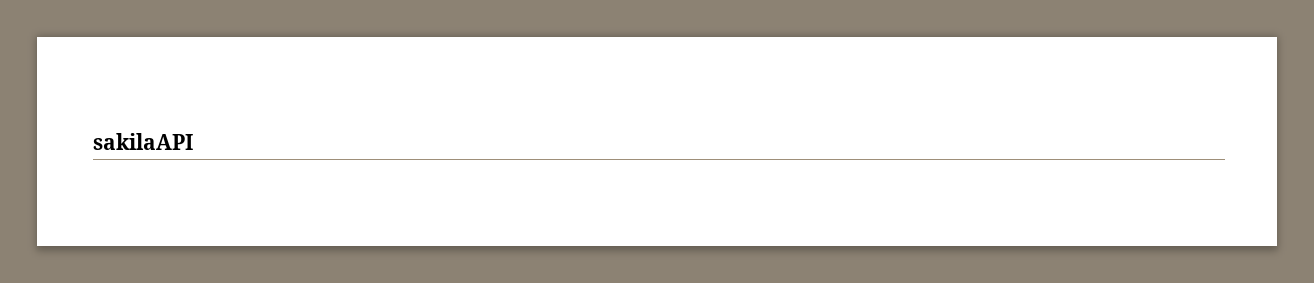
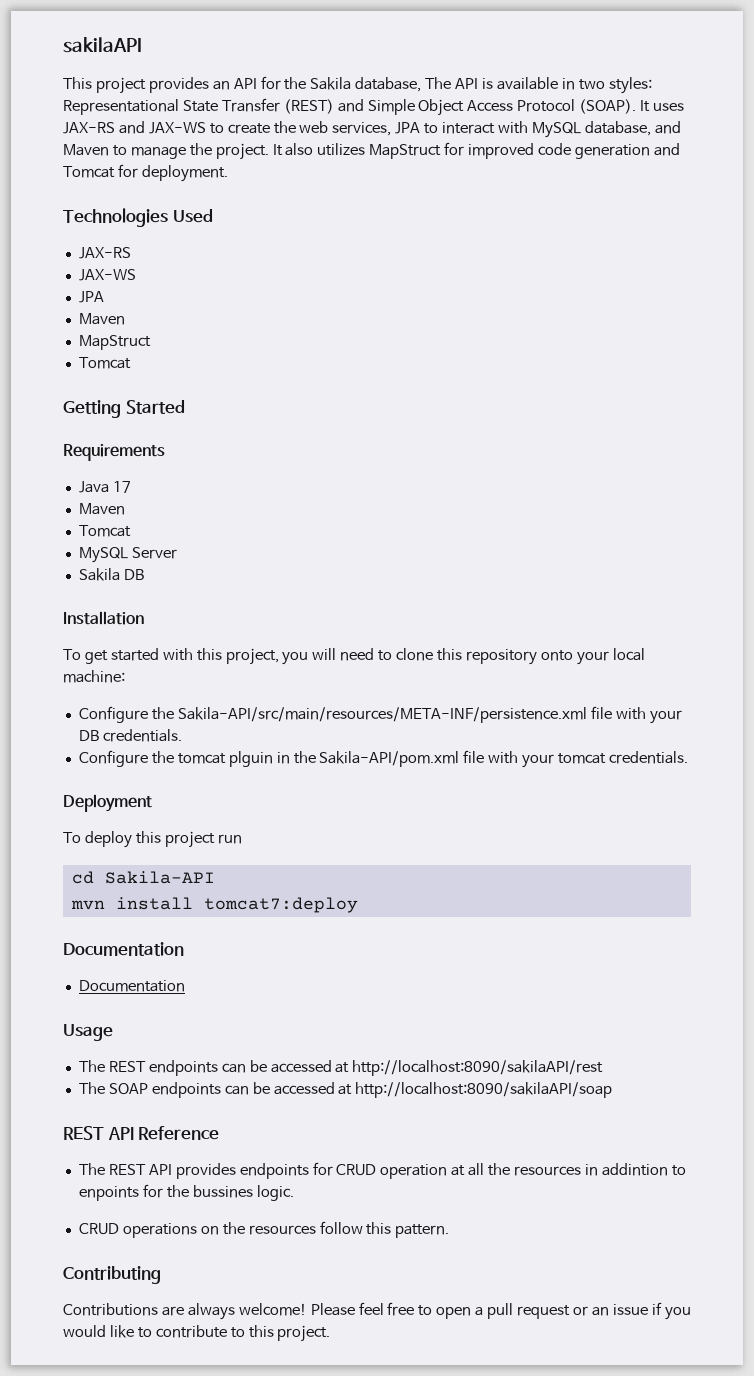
(193, 141) none -> [63,76,652,94] [63,98,685,116] [63,121,681,138] [63,142,680,160] [63,164,228,182] [63,208,213,227] [78,247,131,259] [78,269,136,281] [78,291,104,303] [78,313,125,325] [78,335,151,350] [78,357,131,369] [63,400,185,418] [63,444,165,461] [78,481,131,493] [78,503,125,515] [78,525,131,537] [78,547,177,563] [78,568,144,581] [63,611,144,625] [63,648,645,665] [63,670,125,683] [78,706,682,724] [78,729,182,742] [78,750,689,768] [63,794,152,812] [63,831,242,848] [71,871,215,884] [70,897,358,913] [63,942,184,956] [78,980,185,992] [63,1024,113,1041] [78,1060,604,1076] [78,1082,613,1098] [63,1126,220,1140] [78,1162,686,1179] [78,1184,294,1201] [78,1221,450,1238] [63,1266,161,1284] [63,1302,691,1320] [63,1325,331,1342] // This project provides an API for the Sakila database, The API is available in two styles: Representational State Transfer (REST) and Simple Object Access Protocol (SOAP). It uses JAX-RS and JAX-WS to create the web services, JPA to interact with MySQL database, and Maven to manage the project. It also utilizes MapStruct for improved code generation and Tomcat for deployment. // Technologies Used // JAX-RS // JAX-WS // JPA // Maven // MapStruct // Tomcat // Getting Started // Requirements // Java 17 // Maven // Tomcat // MySQL Server // Sakila DB // Installation // To get started with this project, you will need to clone this repository onto your local machine: // Configure the Sakila-API/src/main/resources/META-INF/persistence.xml file with your DB credentials. // Configure the tomcat plguin in the Sakila-API/pom.xml file with your tomcat credentials. // Deployment // To deploy this project run // cd Sakila-API // mvn install tomcat7:deploy // Documentation // Documentation // Usage // The REST endpoints can be accessed at http://localhost:8090/sakilaAPI/rest // The SOAP endpoints can be accessed at http://localhost:8090/sakilaAPI/soap // REST API Reference // The REST API provides endpoints for CRUD operation at all the resources in addintion to enpoints for the bussines logic. // CRUD operations on the resources follow this pattern. // Contributing // Contributions are always welcome! Please feel free to open a pull request or an issue if you would like to contribute to this project.

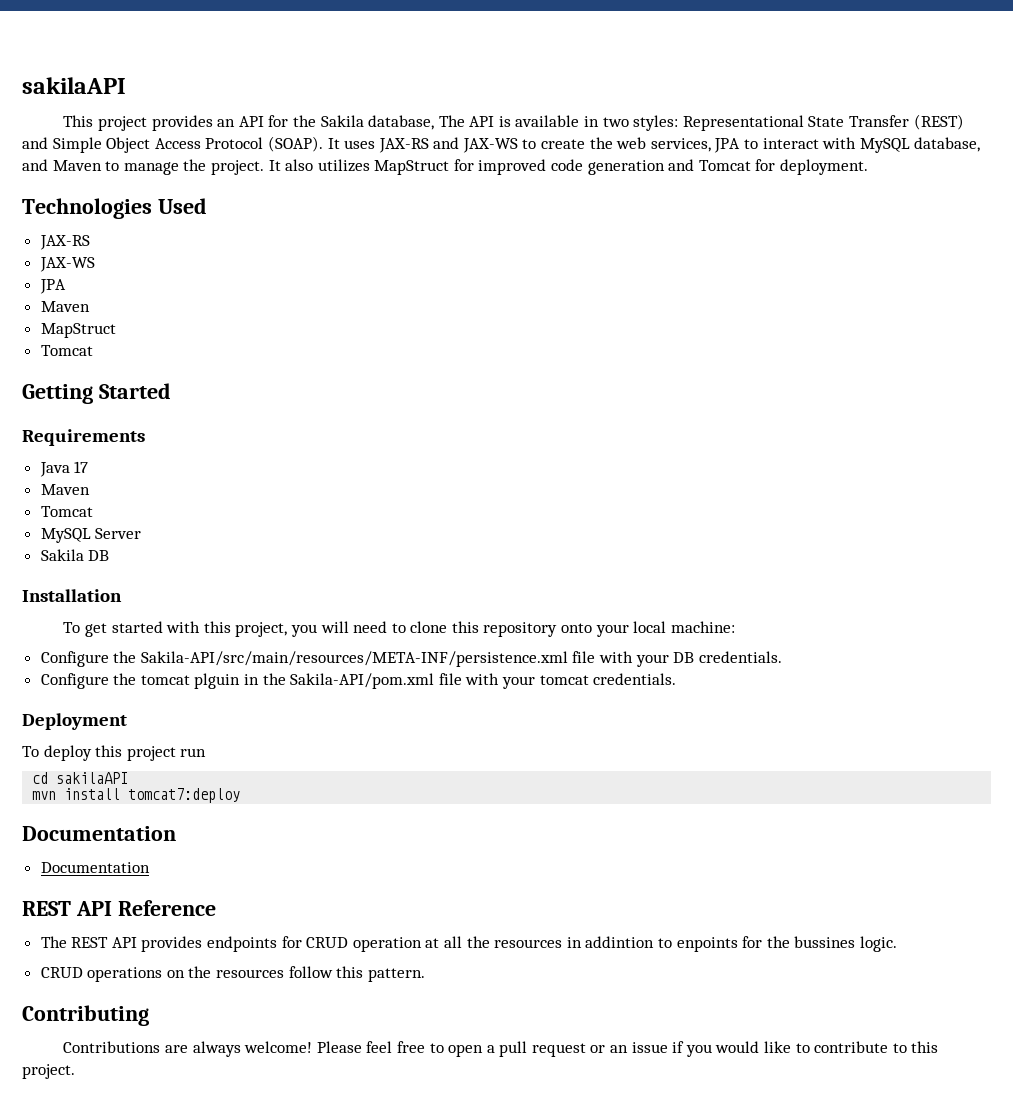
[104,871,215,884] Sakila-API -> [56,772,129,784] sakilaAPI
[63,1024,113,1041] [78,1060,604,1076] [78,1082,613,1098] // Usage // The REST endpoints can be accessed at http://localhost:8090/sakilaAPI/rest // The SOAP endpoints can be accessed at http://localhost:8090/sakilaAPI/soap -> (150, 867) none

